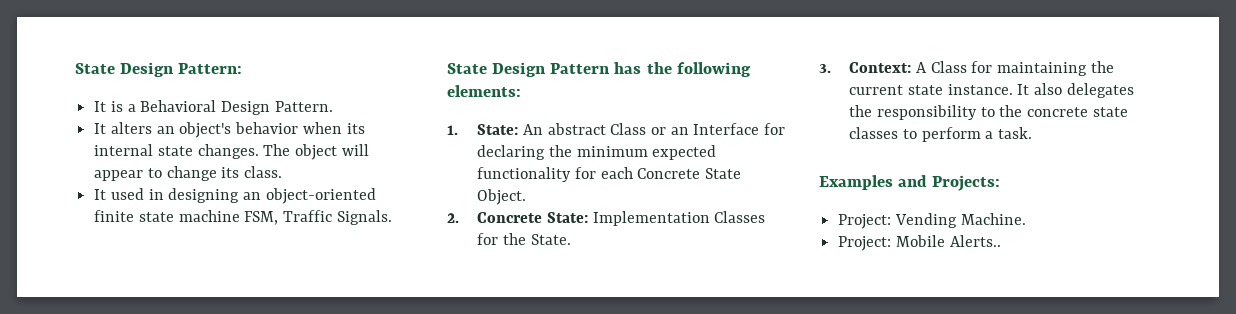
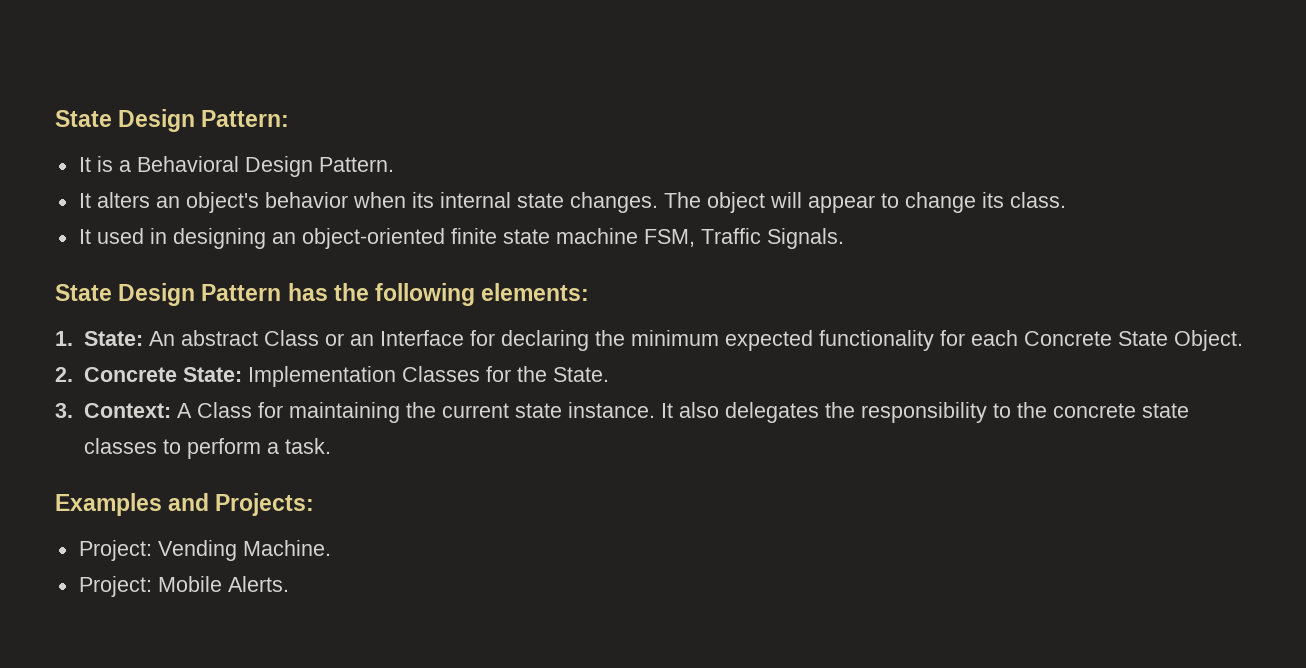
[949,235,1001,247] Alerts.. -> [227,576,289,592] Alerts.

